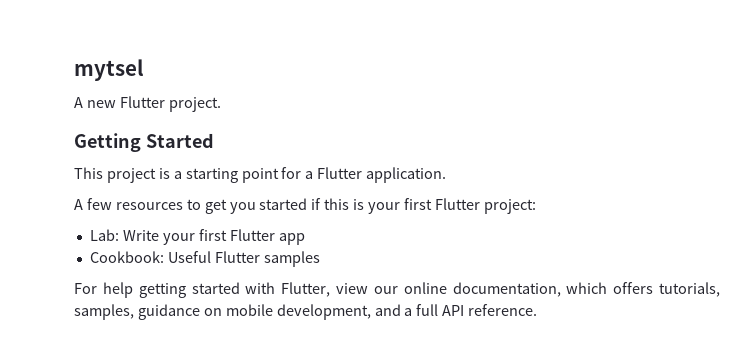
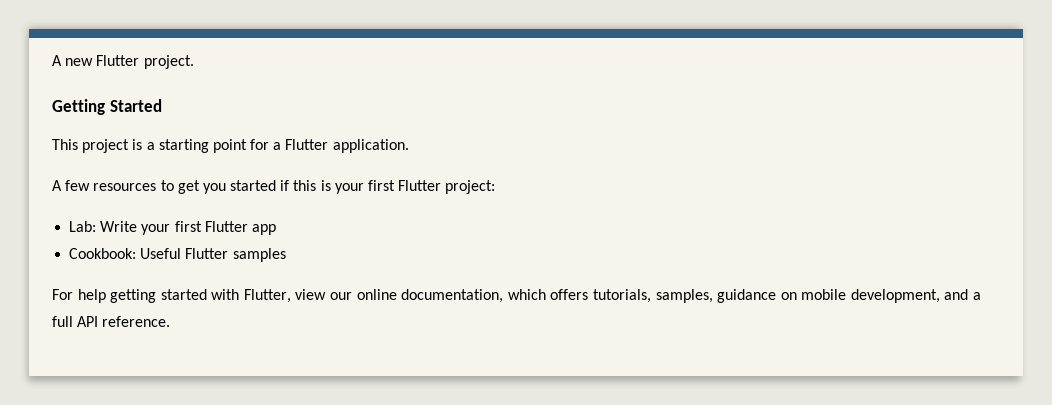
[74,59,143,81] mytsel // -> (52, 60) none

